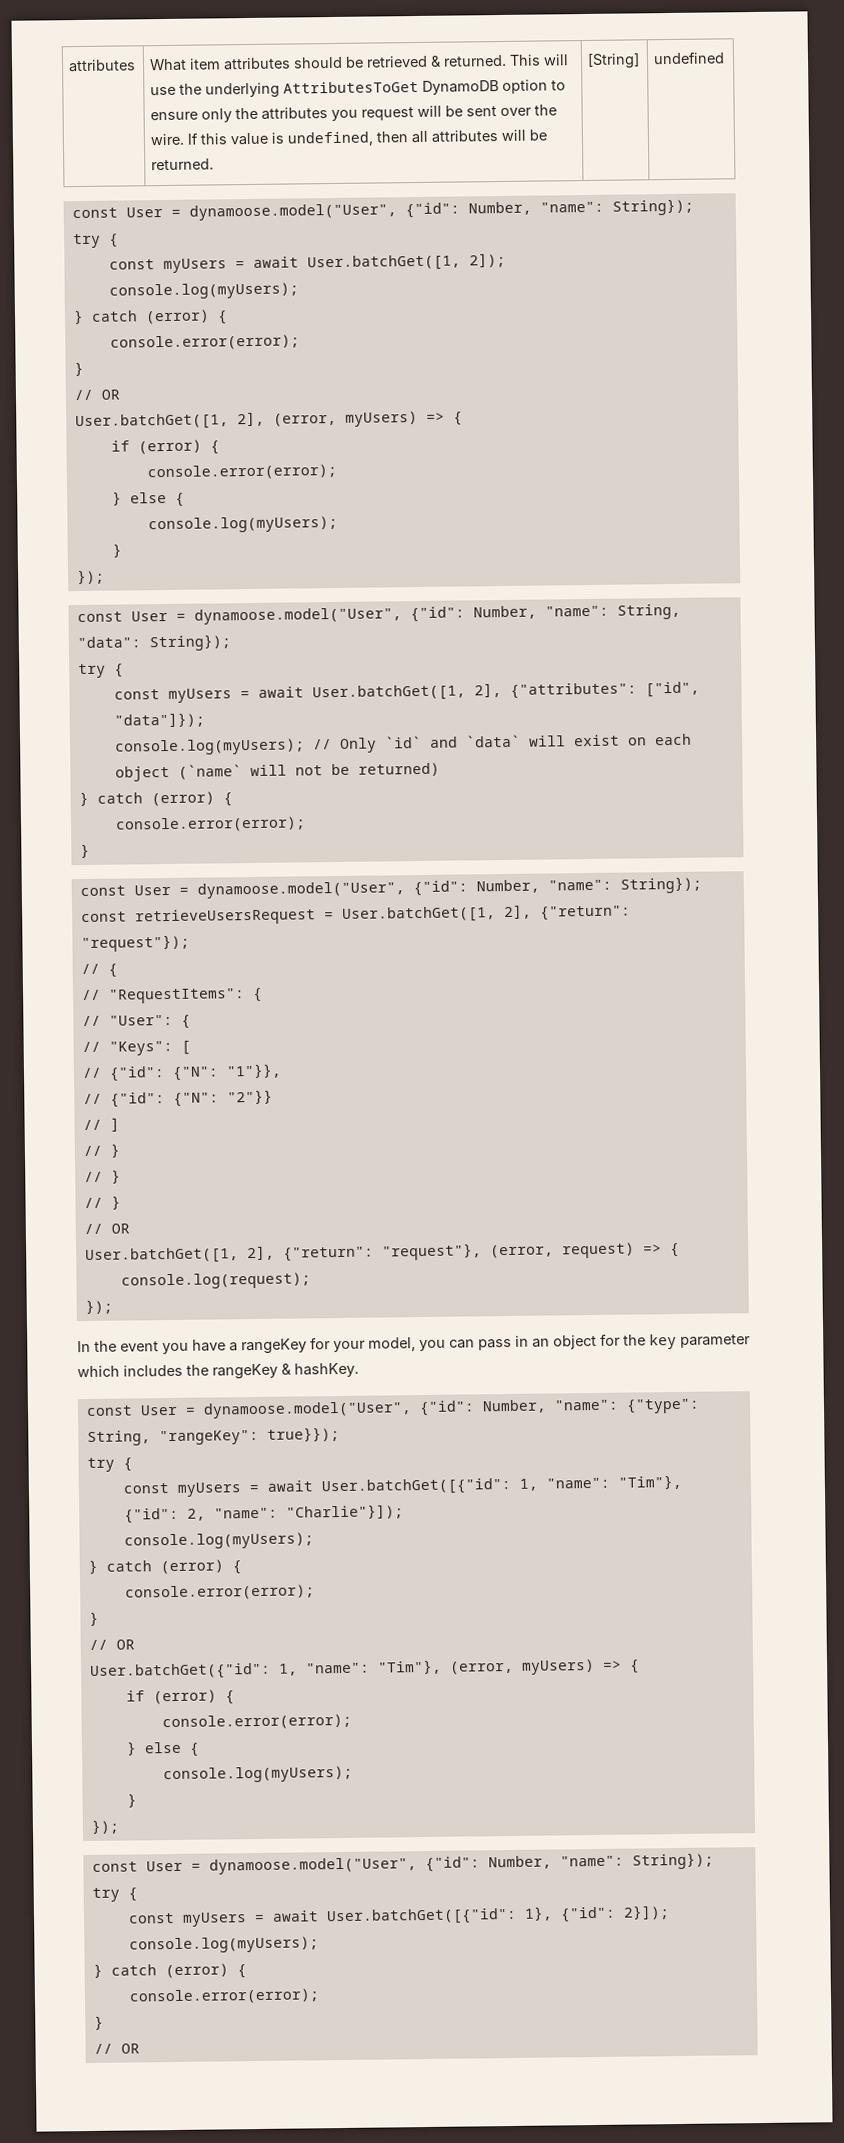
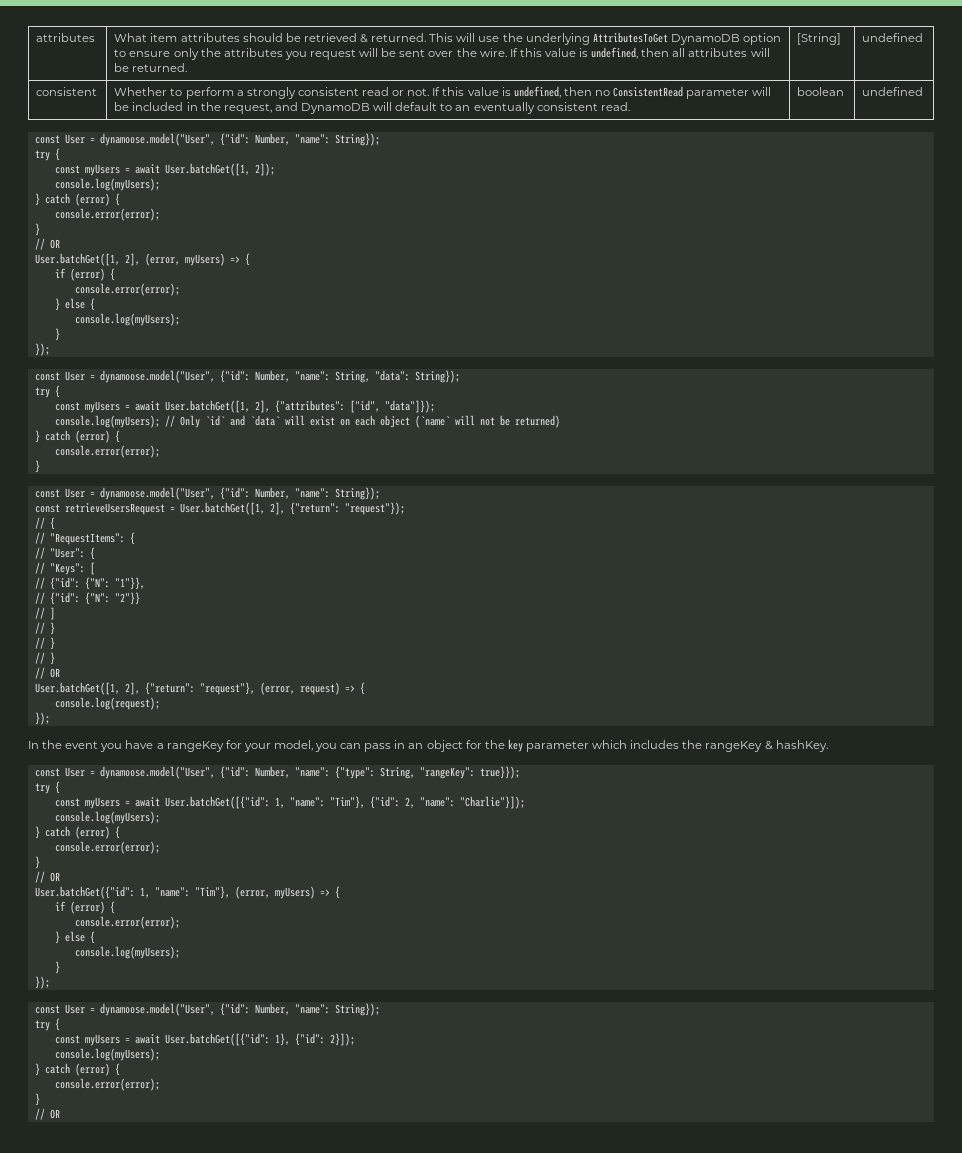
(726, 58) none -> [36,87,98,96] [114,86,772,99] [114,102,630,114] [797,87,845,96] [862,87,924,96] // consistent | Whether to perform a strongly consistent read or not. If this value is undefined, then no ConsistentRead parameter will be included in the request, and DynamoDB will default to an eventually consistent read. | boolean | undefined

